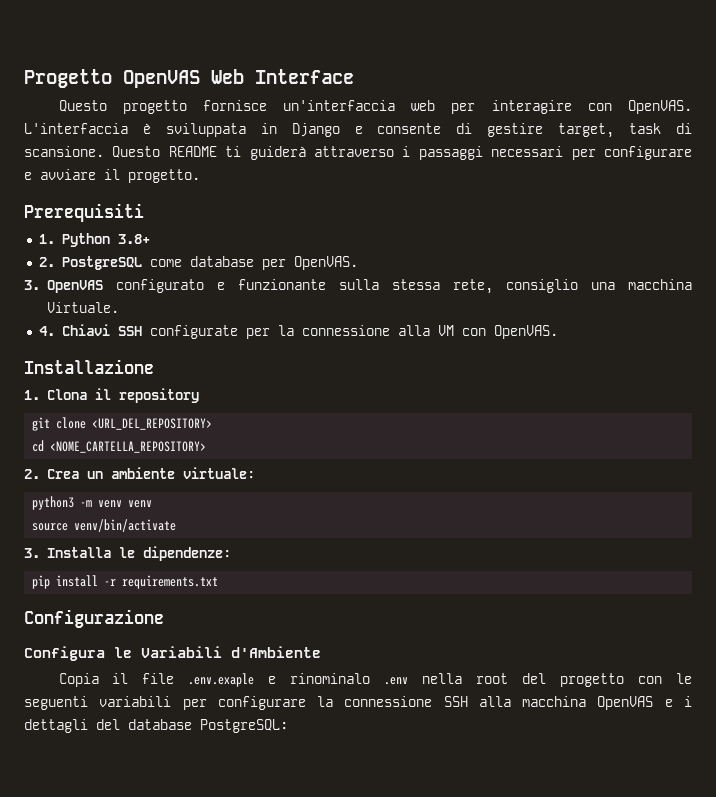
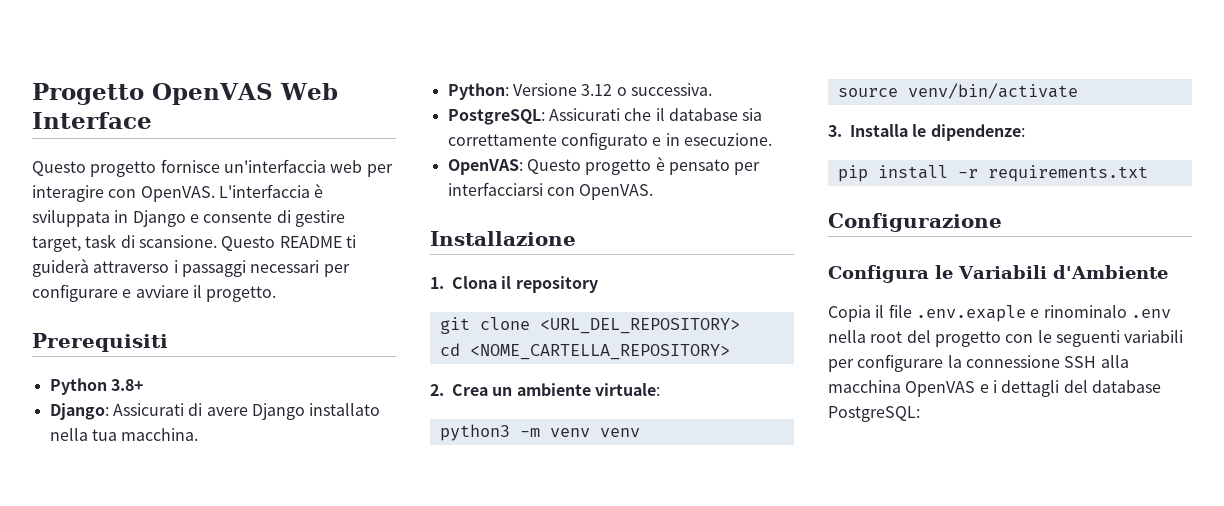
[38,234,55,244] 1. -> (168, 342) none
[38,256,358,270] [24,279,692,294] [46,302,119,313] [38,324,454,339] 2. PostgreSQL come database per OpenVAS. // 3. OpenVAS configurato e funzionante sulla stessa rete, consiglio una macchina Virtuale. // 4. Chiavi SSH configurate per la connessione alla VM -> [49,403,381,420] [49,428,199,441] [447,83,712,100] [447,108,763,125] [447,132,772,150] [447,156,761,175] [447,182,543,196] Django: Assicurati di avere Django installato nella tua macchina. // Python: Versione 3.12 o successiva. // PostgreSQL: Assicurati che il database sia correttamente configurato e in esecuzione. // OpenVAS: Questo progetto è pensato per interfacciarsi

